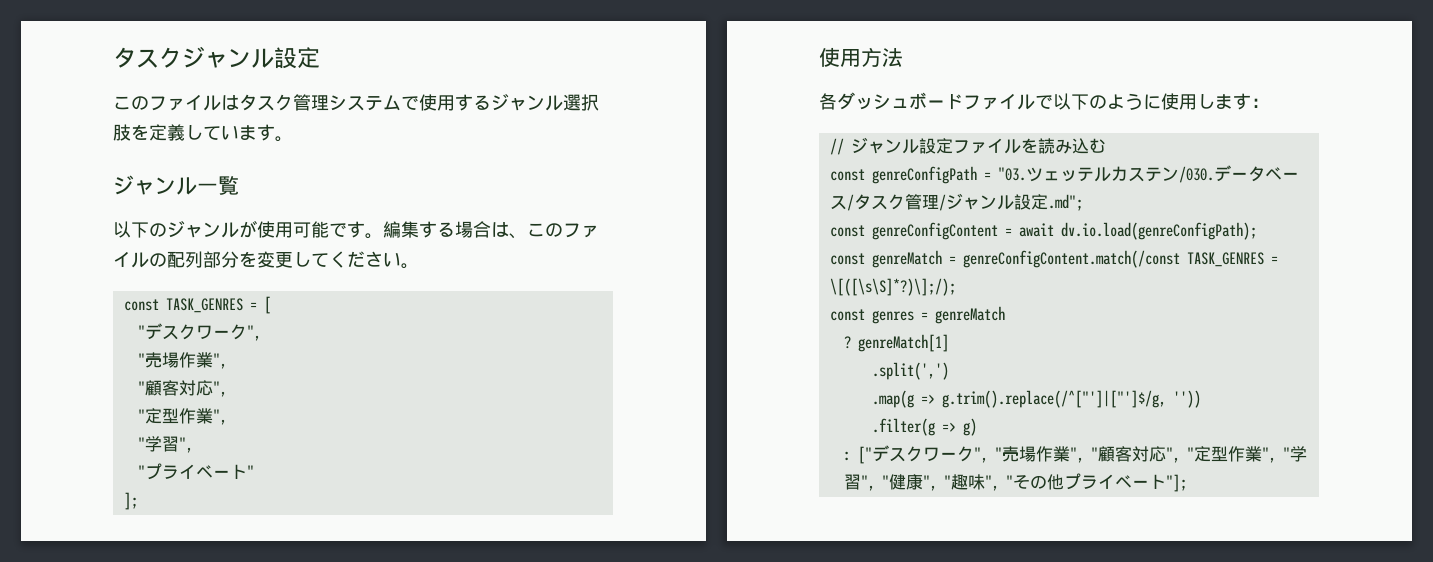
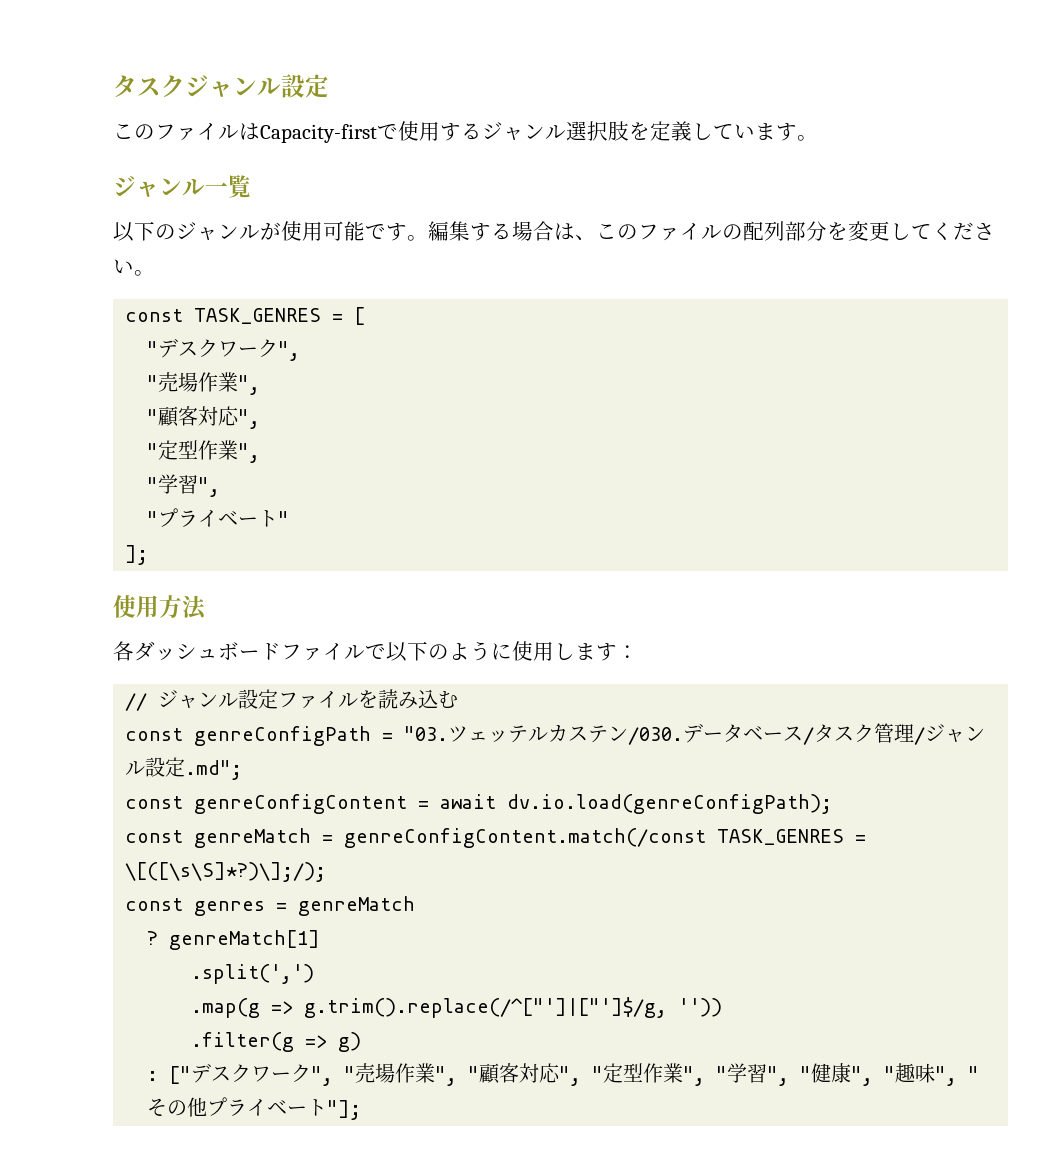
[239,94,401,111] タスク管理システム -> [260,124,377,143] Capacity-first

